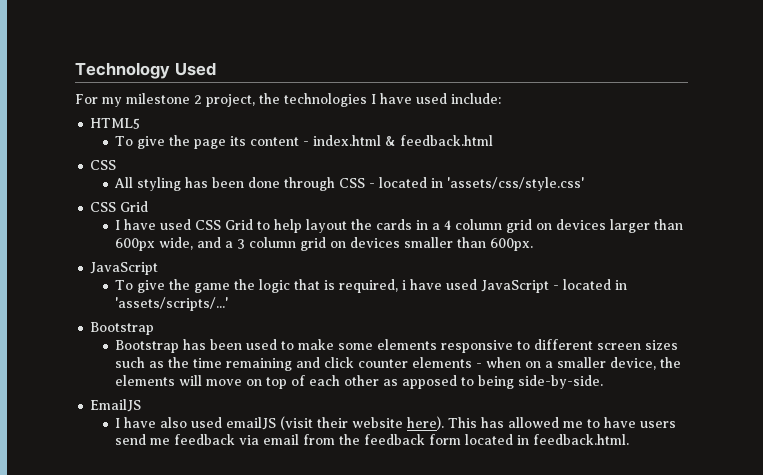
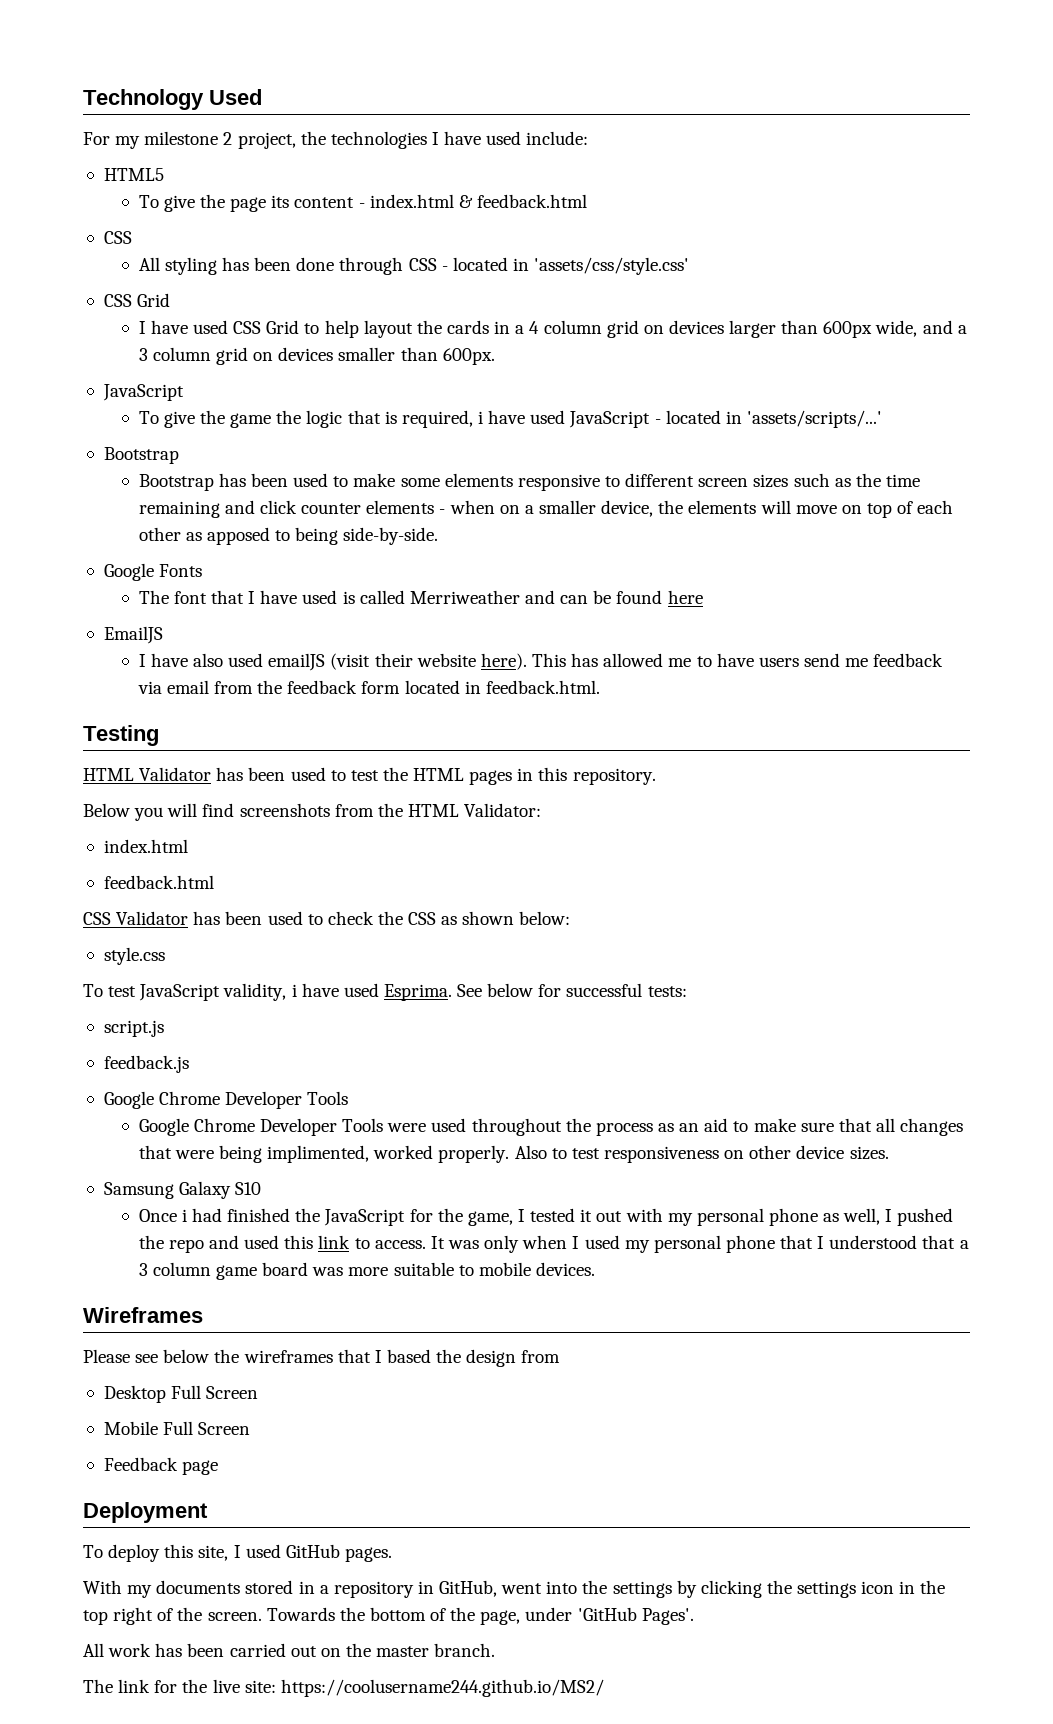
(604, 382) none -> [103,563,203,581] [138,590,703,604] // Google Fonts // The font that I have used is called Merriweather and can be found here
(630, 439) none -> [83,725,159,746] [83,767,656,785] [83,803,542,821] [103,839,188,853] [103,875,214,889] [83,911,571,925] [103,947,165,965] [83,983,687,1001] [103,1020,164,1037] [103,1055,189,1073] [103,1091,349,1109] [138,1118,964,1136] [138,1145,889,1163] [103,1181,262,1199] [138,1208,954,1226] [138,1235,969,1253] [138,1262,595,1280] [83,1307,203,1323] [83,1349,561,1367] [103,1385,259,1403] [103,1421,251,1435] [103,1457,219,1475] [83,1502,208,1523] [83,1544,392,1562] [83,1580,946,1598] [83,1607,694,1625] [83,1643,496,1657] [83,1679,604,1697] // Testing // HTML Validator has been used to test the HTML pages in this repository. // Below you will find screenshots from the HTML Validator: // index.html // feedback.html // CSS Validator has been used to check the CSS as shown below: // style.css // To test JavaScript validity, i have used Esprima. See below for successful tests: // script.js // feedback.js // Google Chrome Developer Tools // Google Chrome Developer Tools were used throughout the process as an aid to make sure that all changes that were being implimented, worked properly. Also to test responsiveness on other device sizes. // Samsung Galaxy S10 // Once i had finished the JavaScript for the game, I tested it out with my personal phone as well, I pushed the repo and used this link to access. It was only when I used my personal phone that I understood that a 3 column game board was more suitable to mobile devices. // Wireframes // Please see below the wireframes that I based the design from // Desktop Full Screen // Mobile Full Screen // Feedback page // Deployment // To deploy this site, I used GitHub pages. // With my documents stored in a repository in GitHub, went into the settings by clicking the settings icon in the top right of the screen. Towards the bottom of the page, under 'GitHub Pages'. // All work has been carried out on the master branch. // The link for the live site: https://coolusername244.github.io/MS2/

